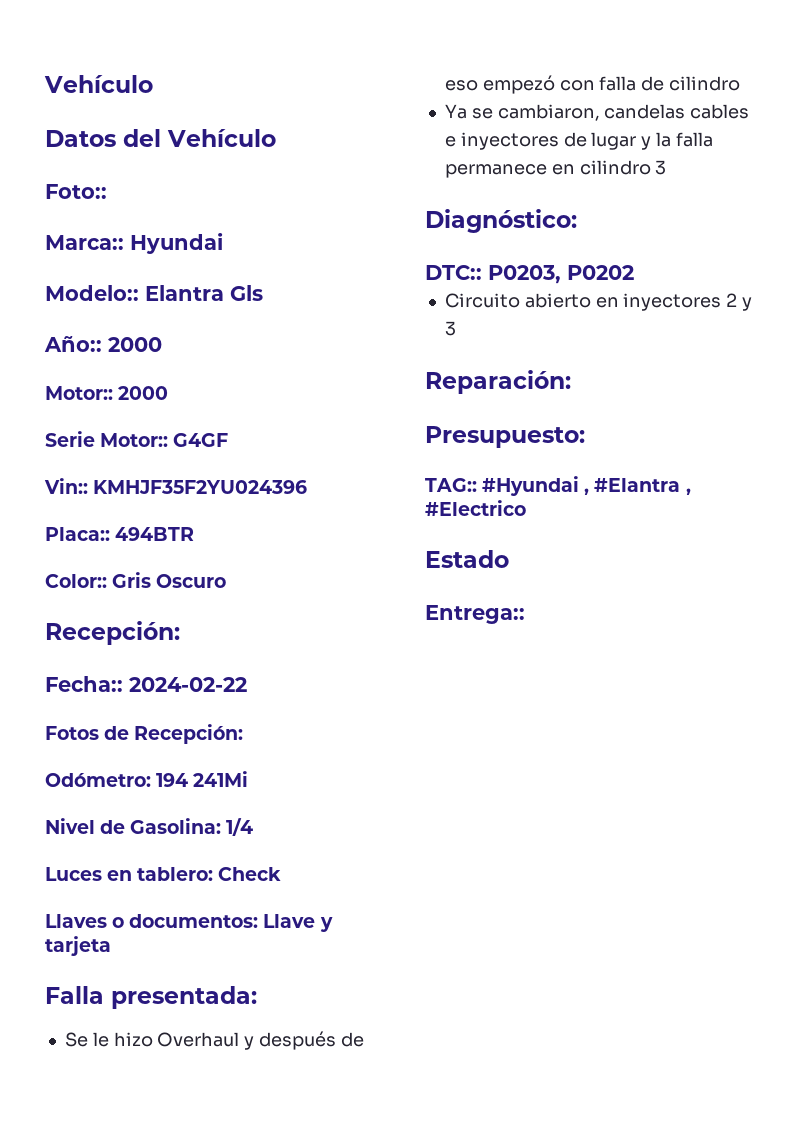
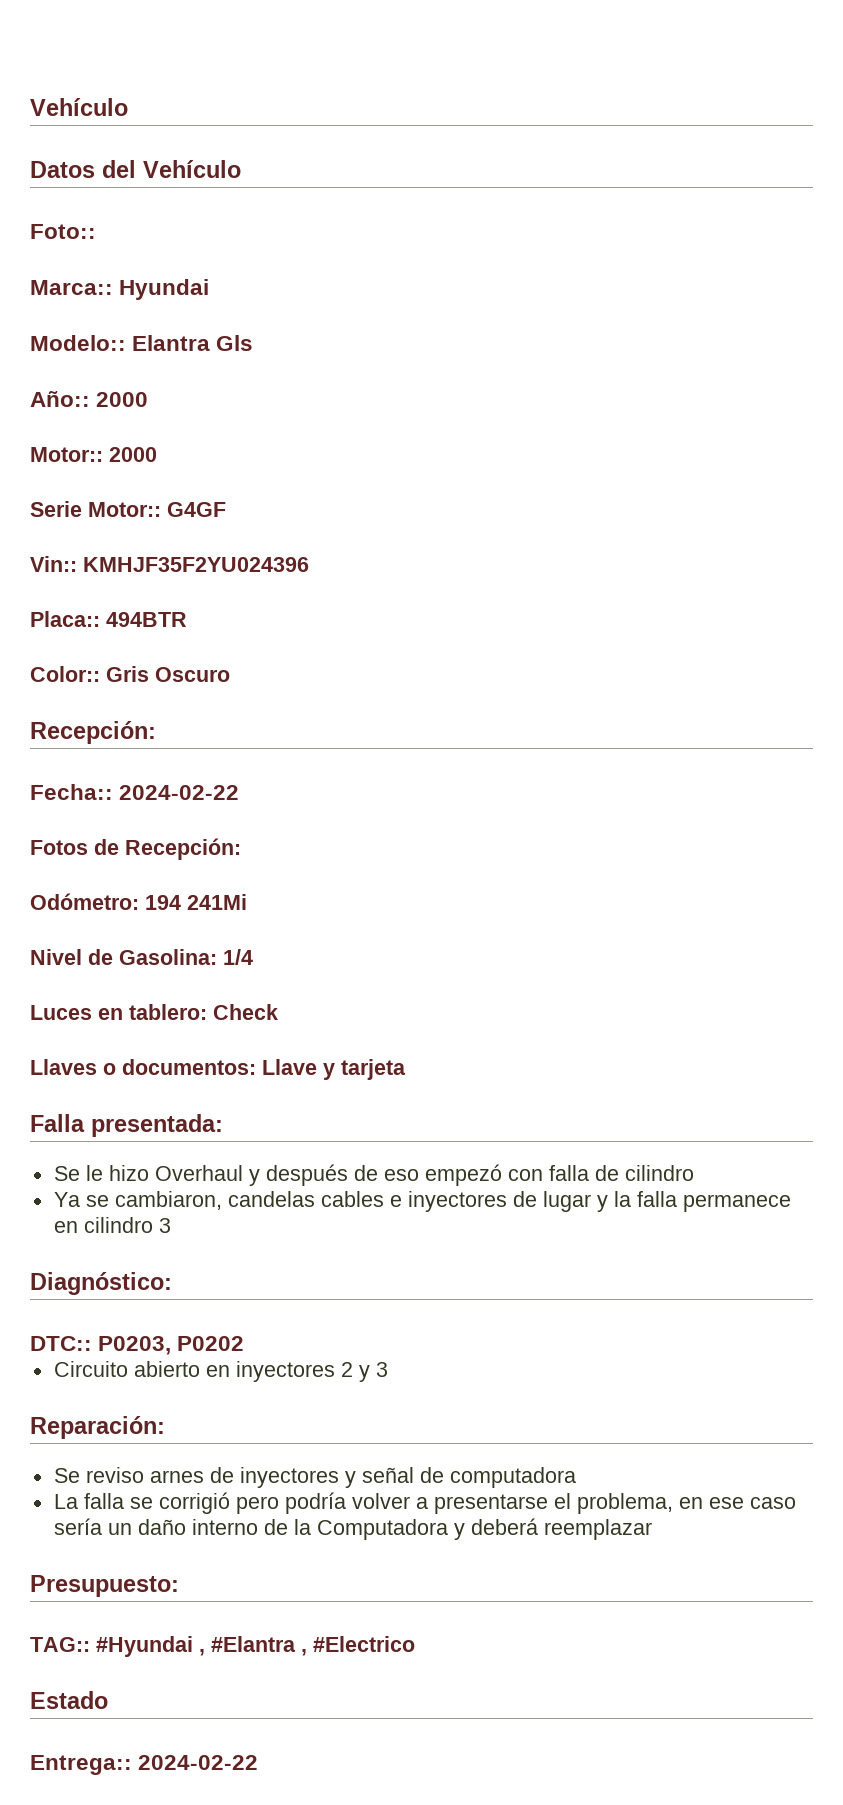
(571, 382) none -> [53,1467,576,1488] [53,1492,796,1514] [53,1518,652,1540] // Se reviso arnes de inyectores y señal de computadora // La falla se corrigió pero podría volver a presentarse el problema, en ese caso sería un daño interno de la Computadora y deberá reemplazar
(525, 614) none -> [138,1755,259,1770] 2024-02-22

